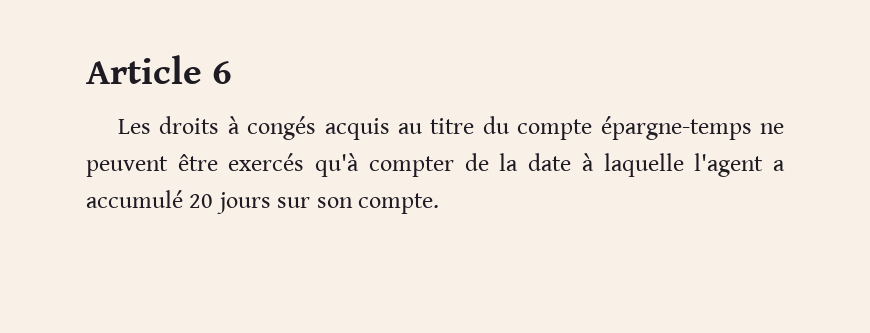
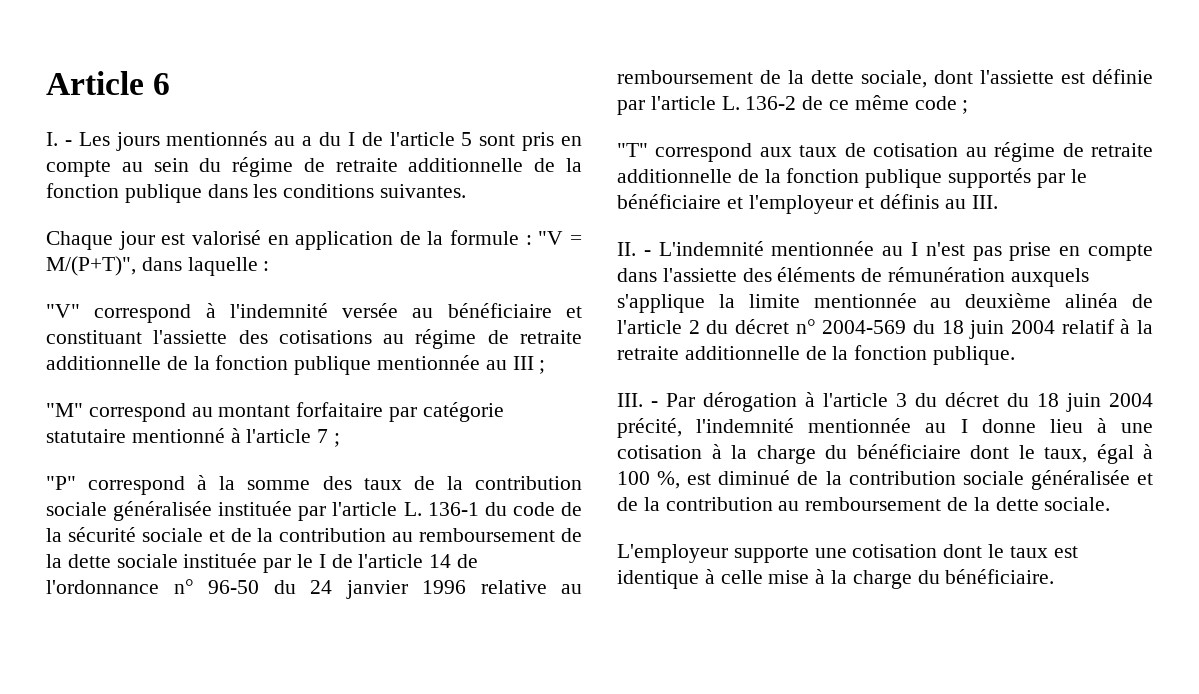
[117,116,784,140] [86,153,786,177] [86,190,440,214] Les droits à congés acquis au titre du compte épargne-temps ne peuvent être exercés qu'à compter de la date à laquelle l'agent a accumulé 20 jours sur son compte. -> [46,131,582,151] [46,157,582,177] [46,183,467,203] [46,230,582,250] [46,256,270,276] [46,303,582,323] [46,329,582,349] [46,355,546,375] [46,402,504,422] [46,428,341,447] [46,475,582,495] [46,501,582,521] [46,527,582,542] [46,553,479,573] [46,579,582,599] [617,69,1153,88] [617,95,969,115] [617,142,1153,162] [617,168,1087,188] [617,194,998,214] [617,241,1153,261] [617,267,1089,287] [617,293,1153,313] [617,319,1153,339] [617,345,1016,365] [617,392,1153,412] [617,418,1153,438] [617,444,1153,464] [617,470,1153,490] [617,497,1111,511] [617,544,1078,563] [617,569,1055,589] I. - Les jours mentionnés au a du I de l'article 5 sont pris en compte au sein du régime de retraite additionnelle de la fonction publique dans les conditions suivantes. // Chaque jour est valorisé en application de la formule : "V = M/(P+T)", dans laquelle : // "V" correspond à l'indemnité versée au bénéficiaire et constituant l'assiette des cotisations au régime de retraite additionnelle de la fonction publique mentionnée au III ; // "M" correspond au montant forfaitaire par catégorie statutaire mentionné à l'article 7 ; // "P" correspond à la somme des taux de la contribution sociale généralisée instituée par l'article L. 136-1 du code de la sécurité sociale et de la contribution au remboursement de la dette sociale instituée par le I de l'article 14 de l'ordonnance n° 96-50 du 24 janvier 1996 relative au remboursement de la dette sociale, dont l'assiette est définie par l'article L. 136-2 de ce même code ; // "T" correspond aux taux de cotisation au régime de retraite additionnelle de la fonction publique supportés par le bénéficiaire et l'employeur et définis au III. // II. - L'indemnité mentionnée au I n'est pas prise en compte dans l'assiette des éléments de rémunération auxquels s'applique la limite mentionnée au deuxième alinéa de l'article 2 du décret n° 2004-569 du 18 juin 2004 relatif à la retraite additionnelle de la fonction publique. // III. - Par dérogation à l'article 3 du décret du 18 juin 2004 précité, l'indemnité mentionnée au I donne lieu à une cotisation à la charge du bénéficiaire dont le taux, égal à 100 %, est diminué de la contribution sociale généralisée et de la contribution au remboursement de la dette sociale. // L'employeur supporte une cotisation dont le taux est identique à celle mise à la charge du bénéficiaire.

